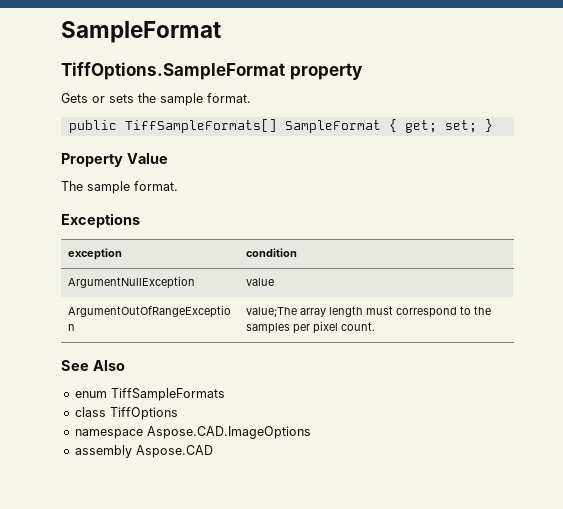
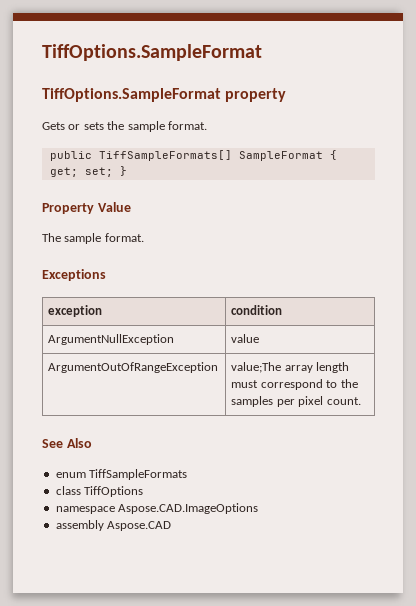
[61,21,221,43] SampleFormat -> [42,44,262,61] TiffOptions.SampleFormat

